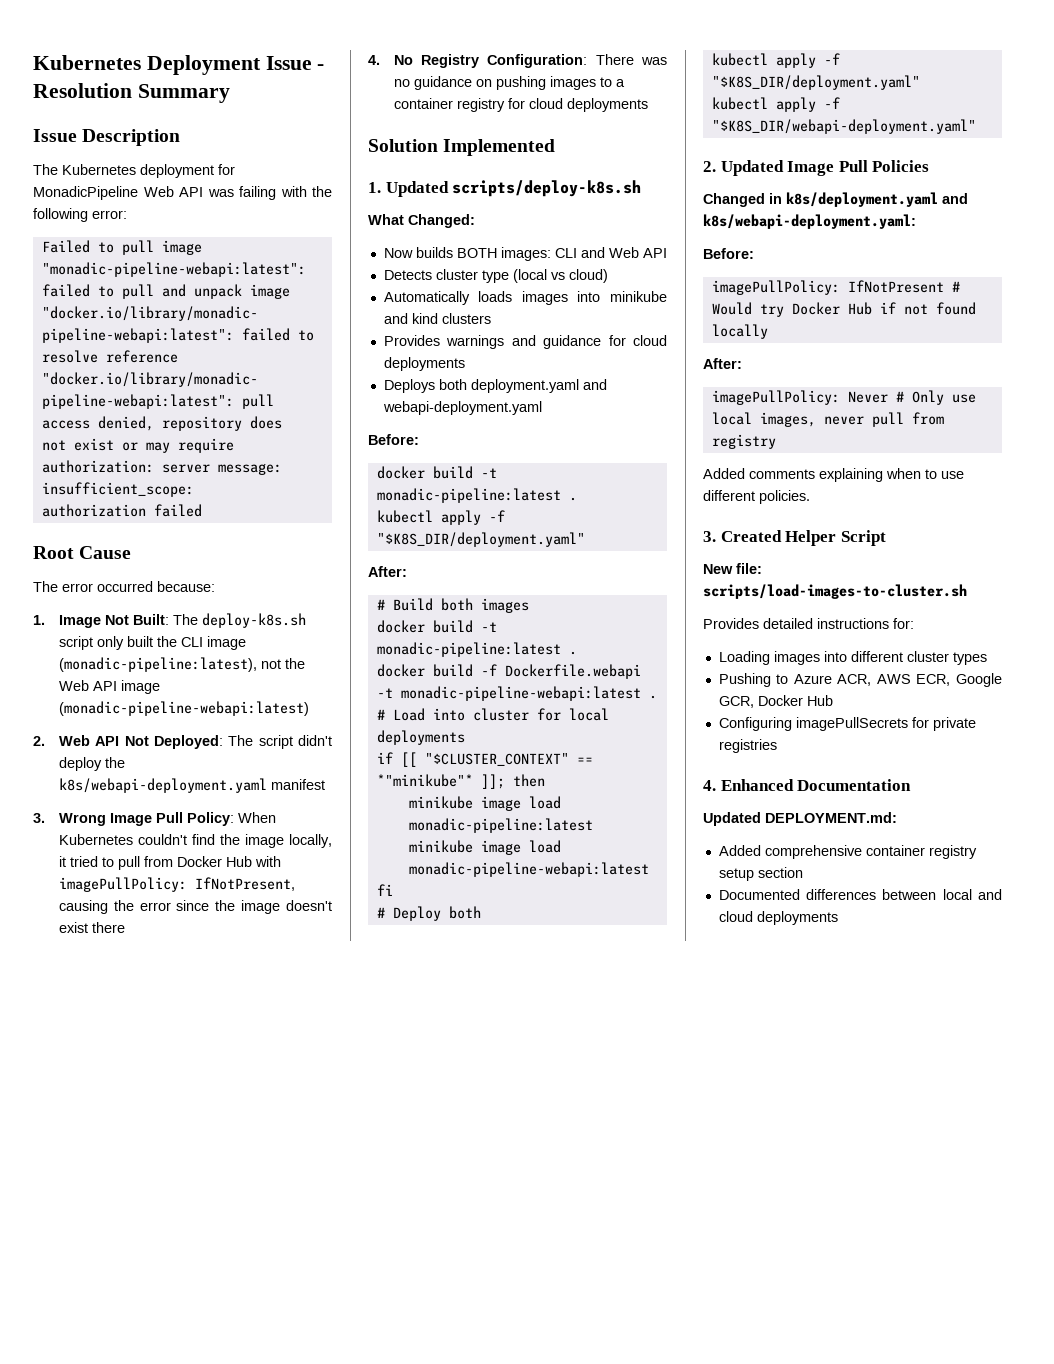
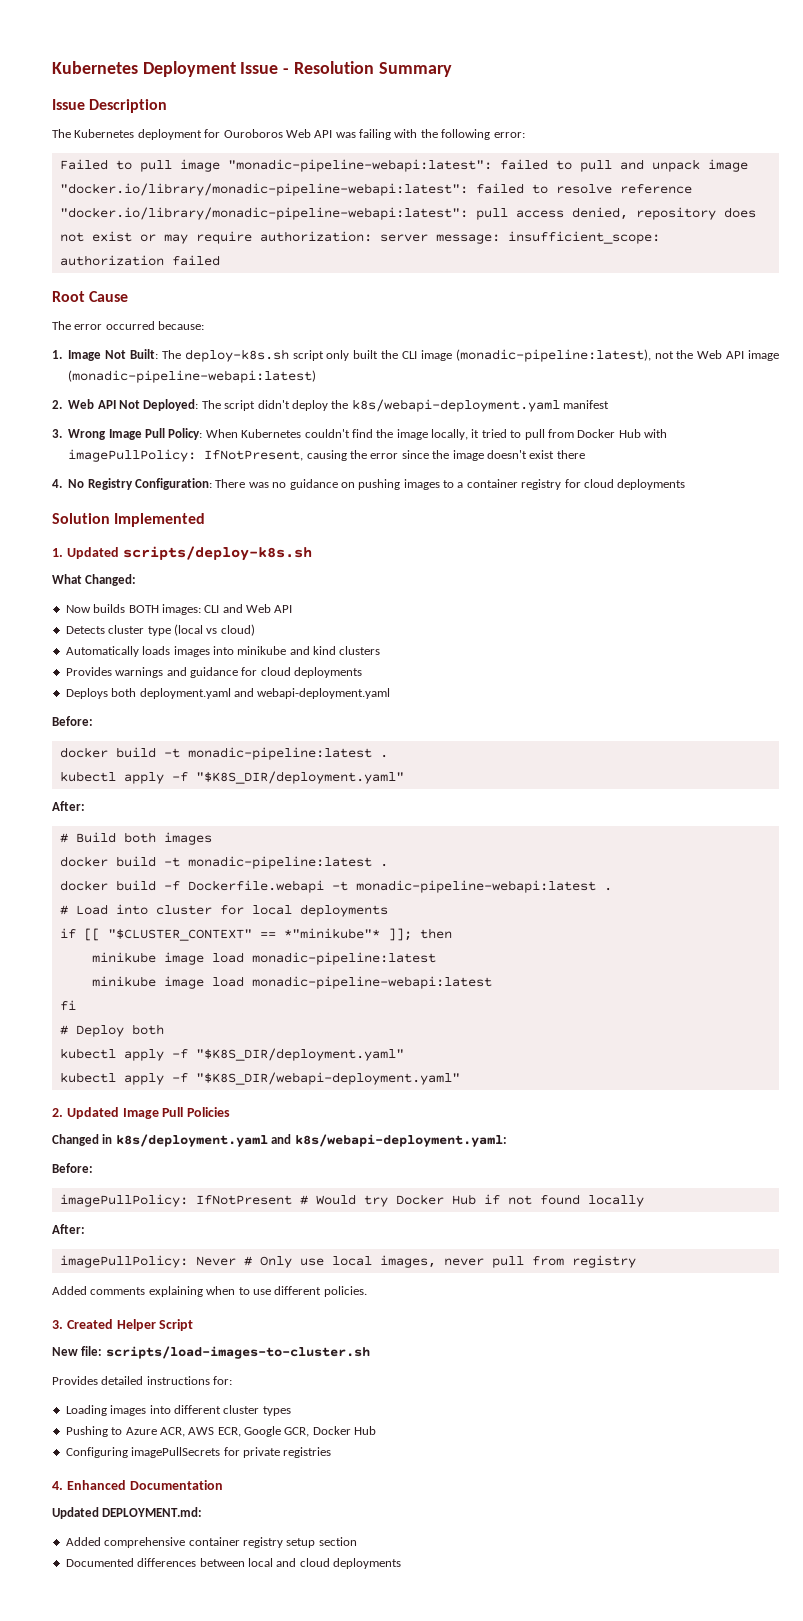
[33,186,138,200] MonadicPipeline -> [223,129,283,138] Ouroboros

